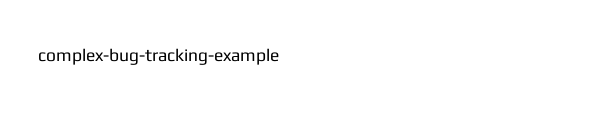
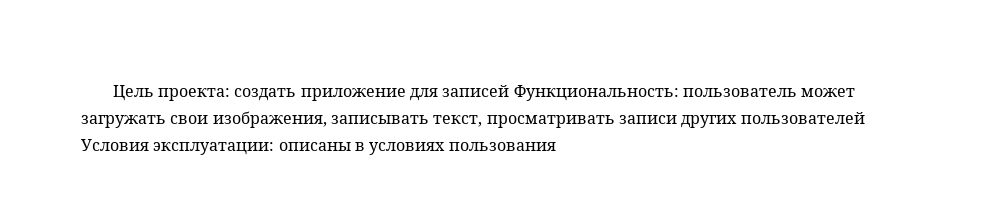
[38,48,279,65] complex-bug-tracking-example -> [112,85,856,101] [81,111,865,128] [81,139,556,155] Цель проекта: создать приложение для записей Функциональность: пользователь может загружать свои изображения, записывать текст, просматривать записи других пользователей Условия эксплуатации: описаны в условиях пользования

